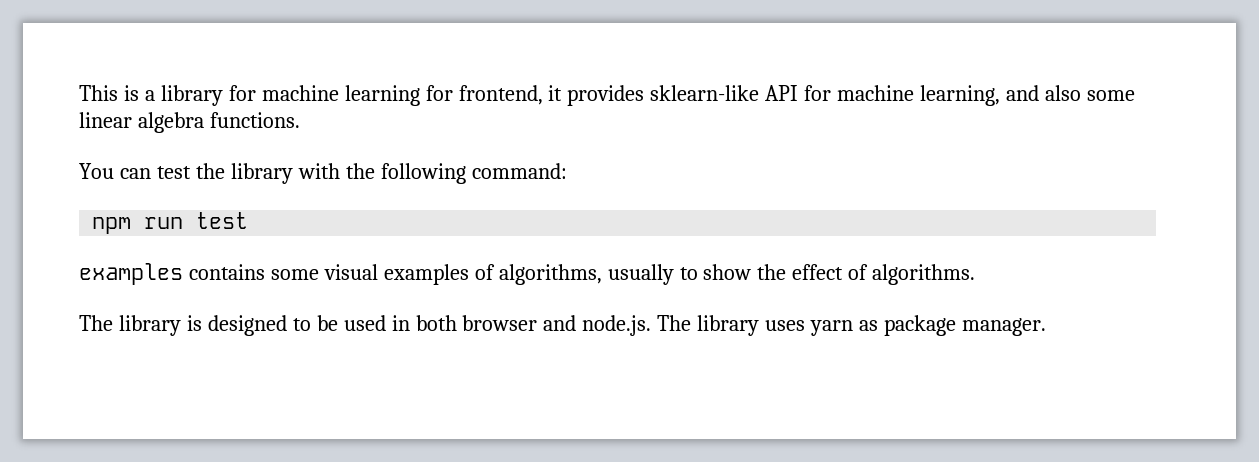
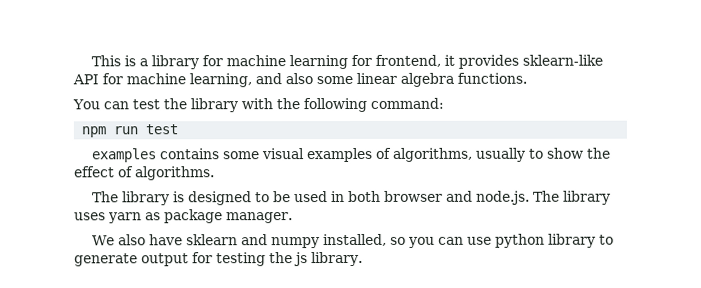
(1046, 327) none -> [92,233,615,249] [74,251,363,267] // We also have sklearn and numpy installed, so you can use python library to generate output for testing the js library.

